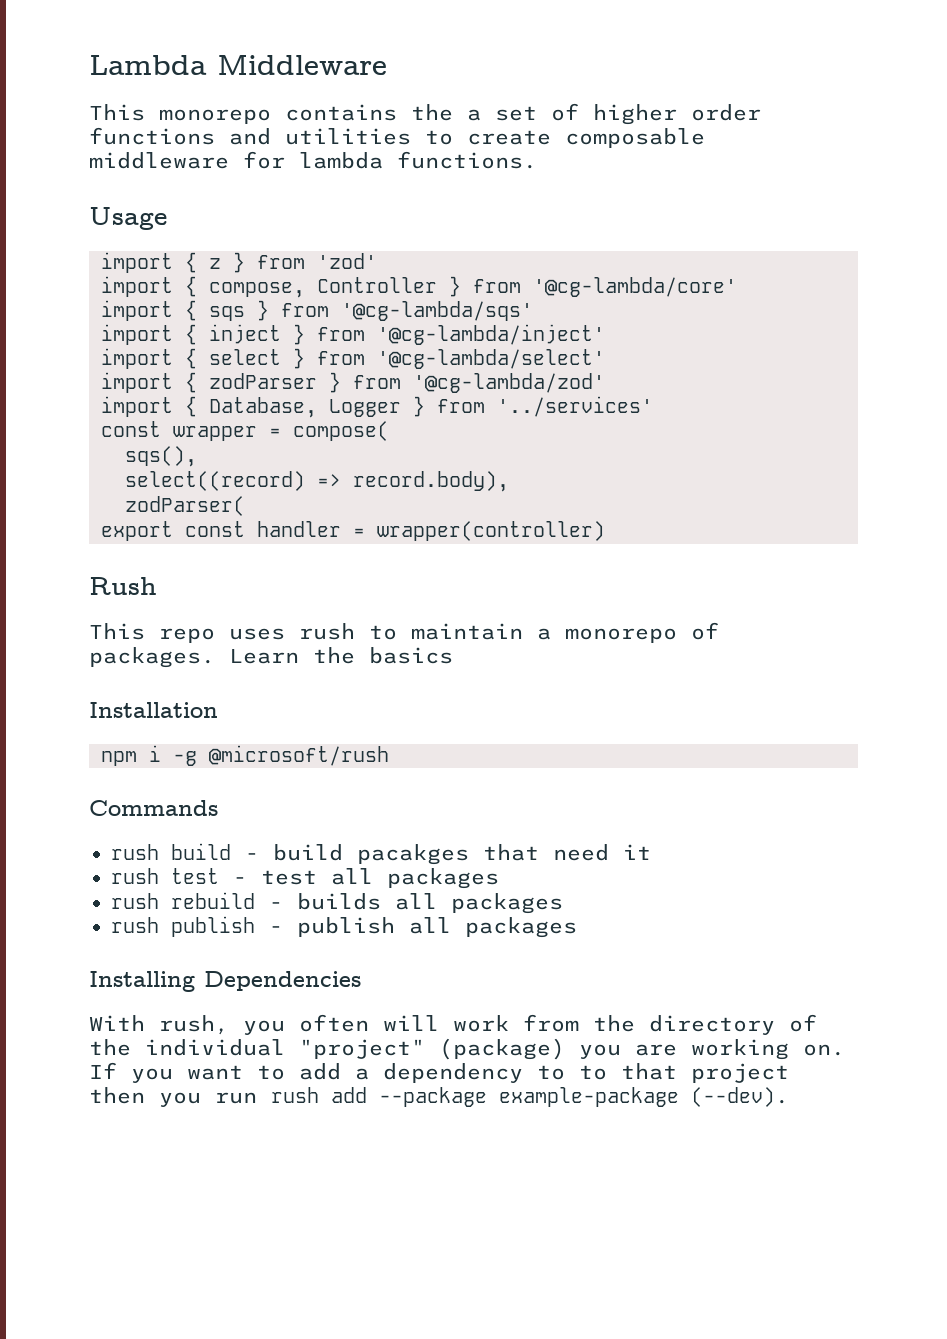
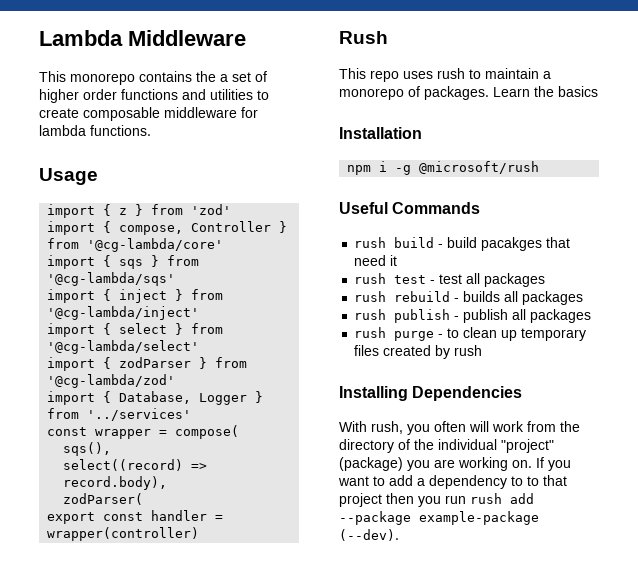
(389, 755) none -> [339,202,388,214] Useful
(577, 927) none -> [354,327,587,341] [354,345,483,359] // rush purge - to clean up temporary files created by rush

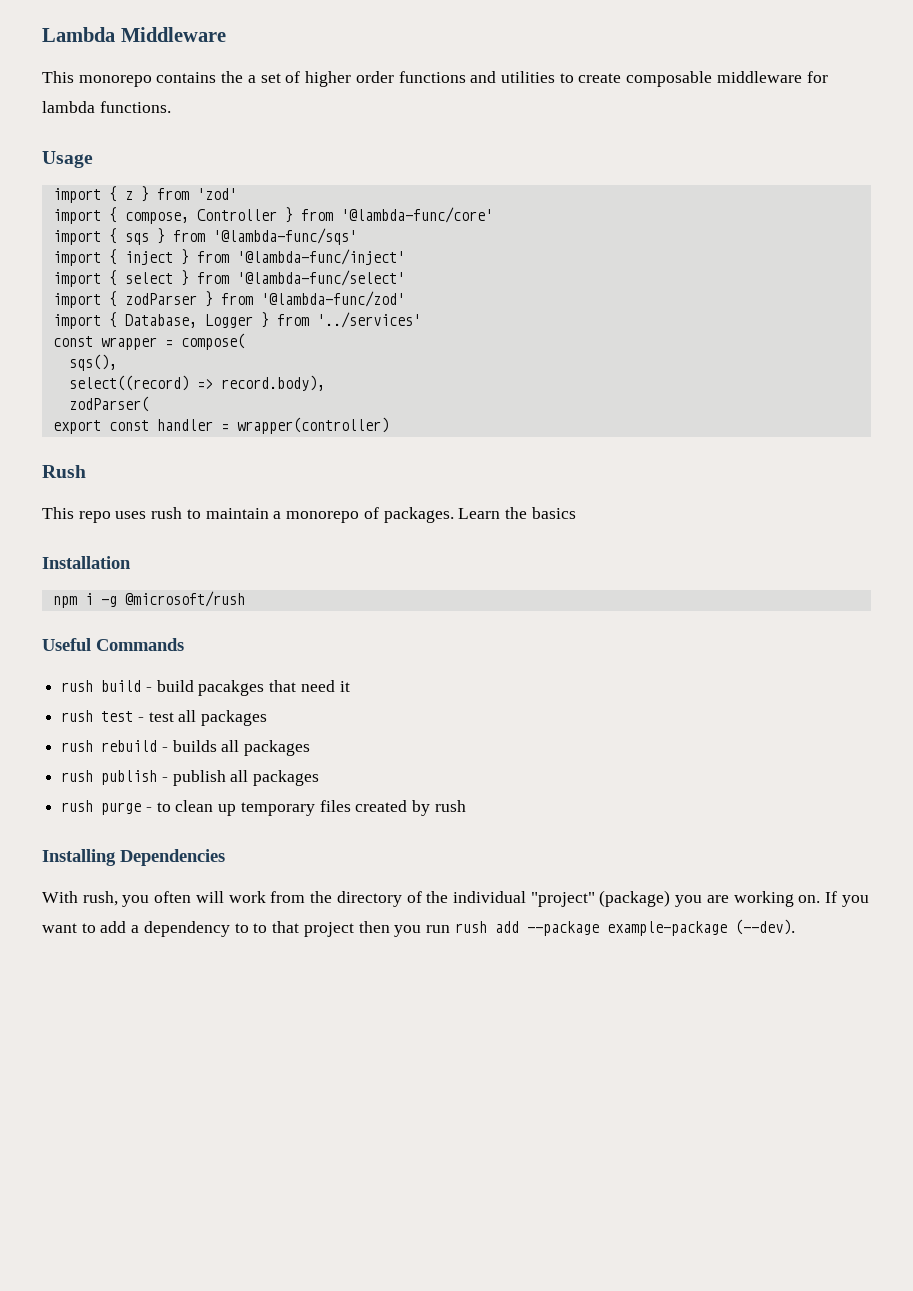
[87,238,224,252] '@cg-lambda/core' -> [340,207,493,223] '@lambda-func/core'
[47,272,176,286] '@cg-lambda/sqs' -> [212,228,357,245] '@lambda-func/sqs'
[47,306,200,320] '@cg-lambda/inject' -> [236,249,405,265] '@lambda-func/inject'
[47,340,200,354] '@cg-lambda/select' -> [236,270,405,286] '@lambda-func/select'
[47,374,176,388] '@cg-lambda/zod' -> [260,291,405,307] '@lambda-func/zod'

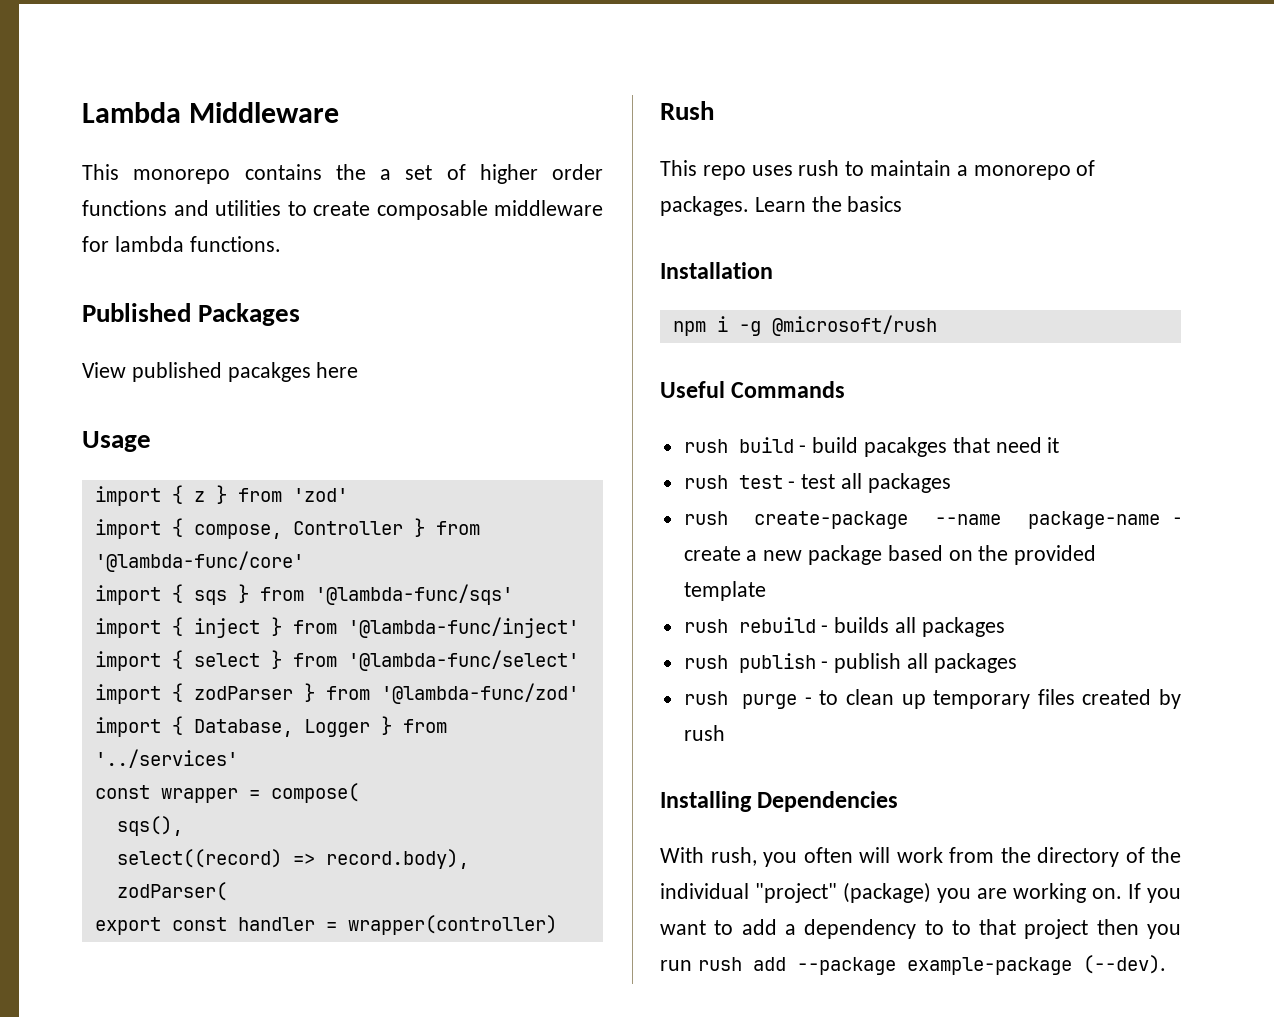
(171, 107) none -> [82,303,301,326] [82,362,359,382] // Published Packages // View published pacakges here
(268, 718) none -> [683,511,1181,529] [683,545,1097,565] [683,581,766,601] // rush create-package --name package-name - create a new package based on the provided template

